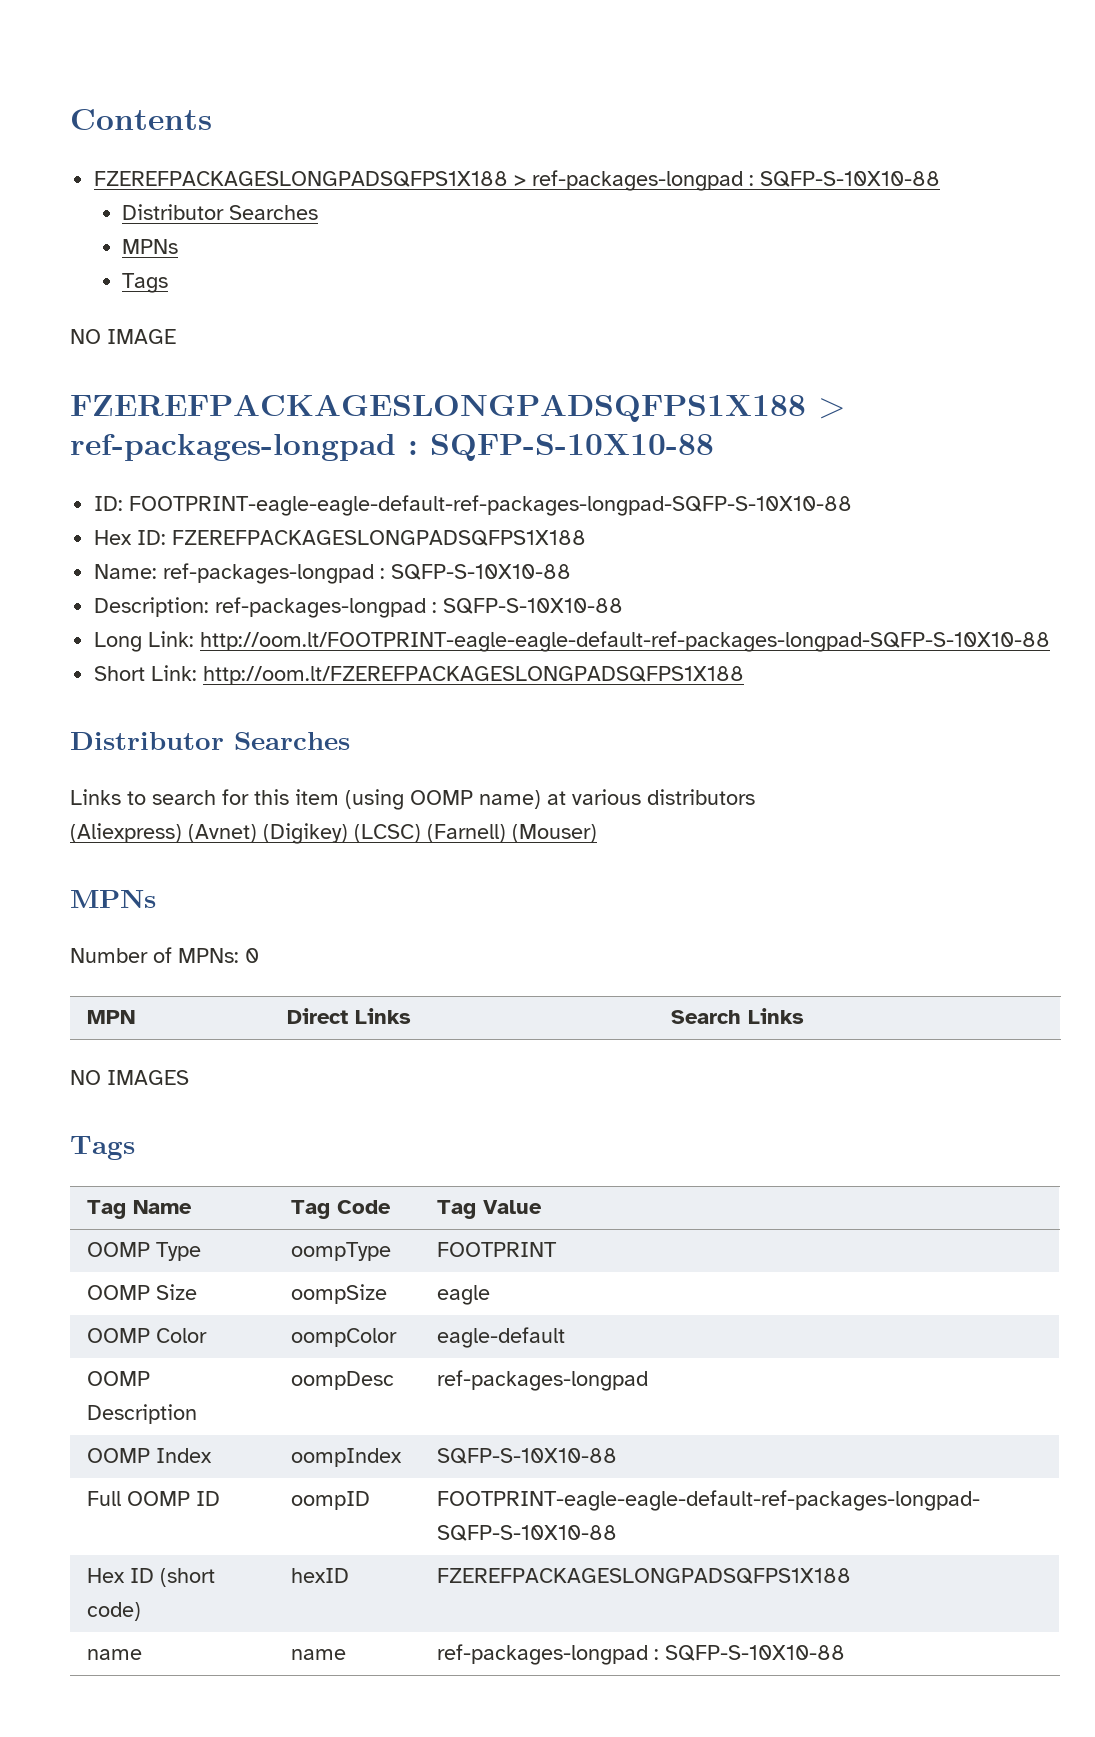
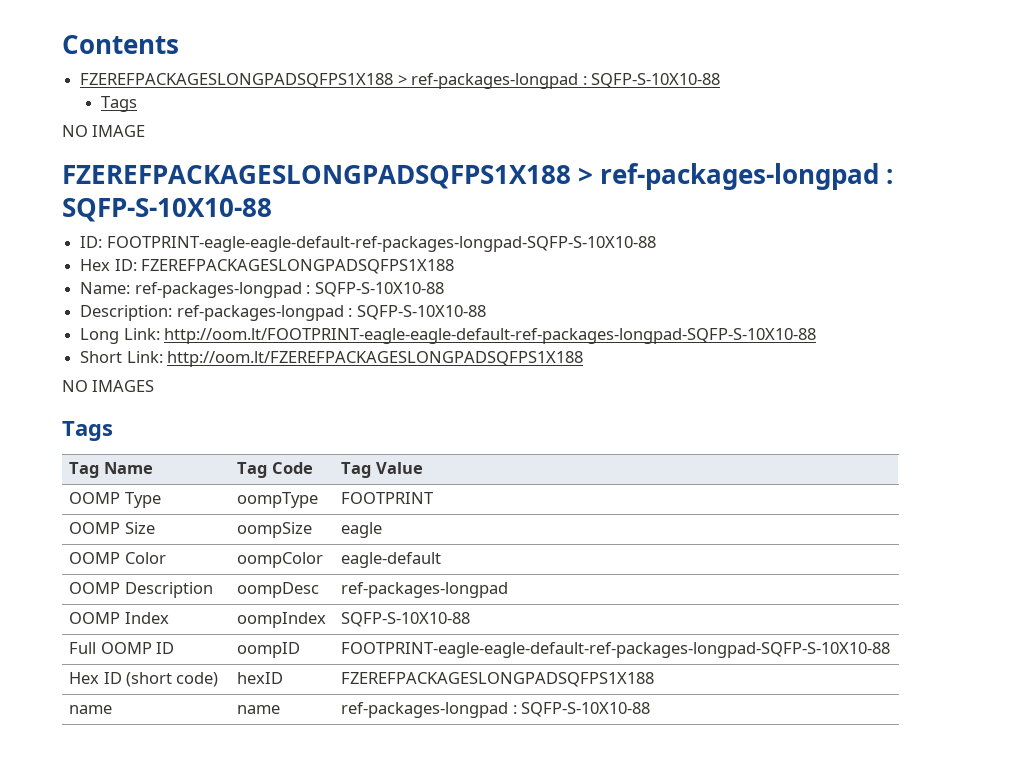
[122,204,319,220] [122,239,179,254] // Distributor Searches // MPNs -> (720, 80) none
[70,732,350,750] [70,789,755,810] [70,823,597,844] [70,889,156,908] [70,947,259,963] [87,1010,136,1024] [287,1008,412,1024] [671,1008,805,1024] // Distributor Searches // Links to search for this item (using OOMP name) at various distributors // (Aliexpress) (Avnet) (Digikey) (LCSC) (Farnell) (Mouser) // MPNs // Number of MPNs: 0 // MPN | Direct Links | Search Links -> (584, 359) none

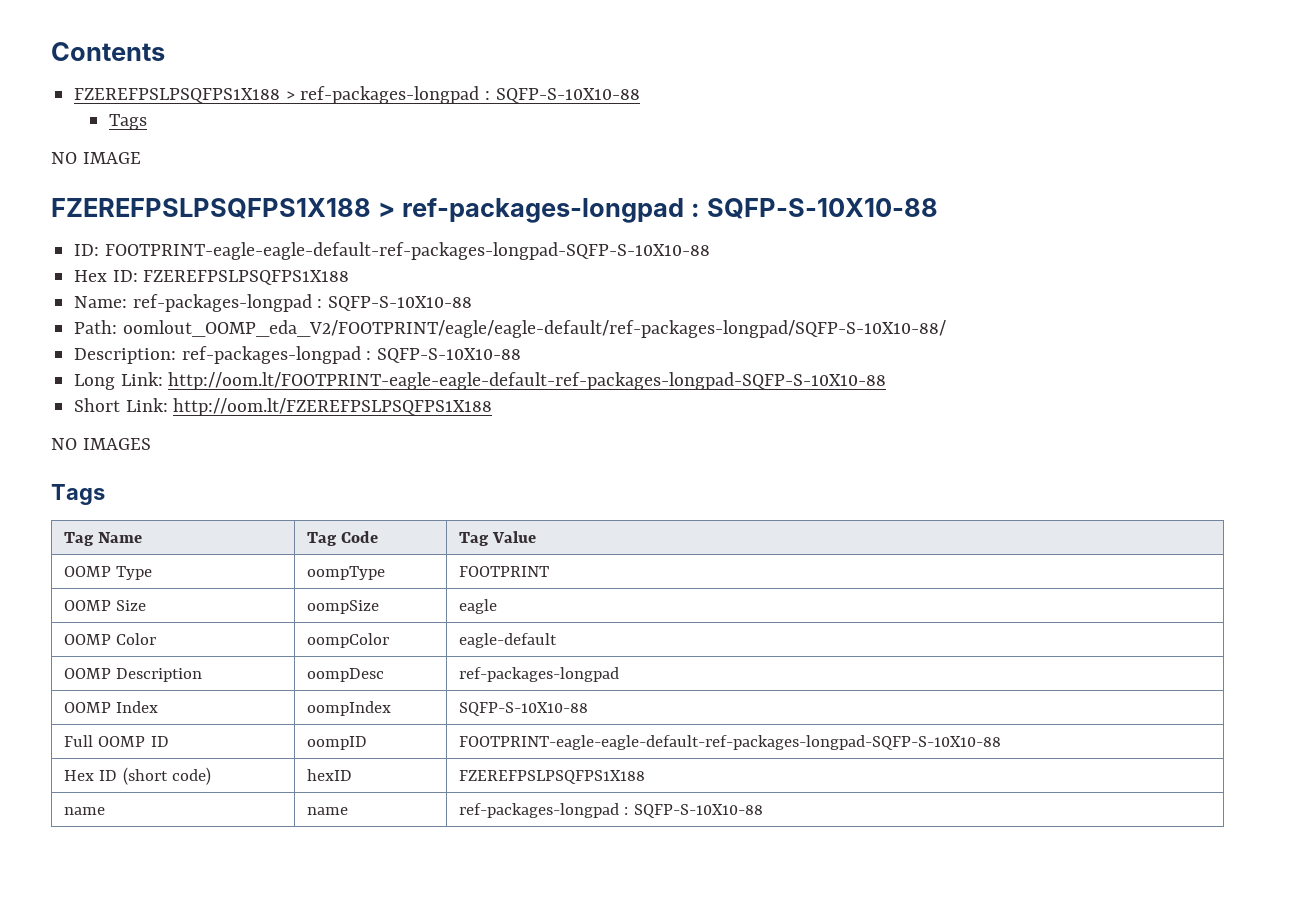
[80,73,394,88] FZEREFPACKAGESLONGPADSQFPS1X188 -> [74,88,281,103] FZEREFPSLPSQFPS1X188
[62,165,571,189] FZEREFPACKAGESLONGPADSQFPS1X188 -> [51,198,371,219] FZEREFPSLPSQFPS1X188
[141,259,455,274] FZEREFPACKAGESLONGPADSQFPS1X188 -> [143,270,350,285] FZEREFPSLPSQFPS1X188
(444, 289) none -> [74,320,946,338] // Path: oomlout_OOMP_eda_V2/FOOTPRINT/eagle/eagle-default/ref-packages-longpad/SQFP-S-10X10-88/
[167,351,584,367] http://oom.lt/FZEREFPACKAGESLONGPADSQFPS1X188 -> [173,398,493,416] http://oom.lt/FZEREFPSLPSQFPS1X188
[341,672,655,687] FZEREFPACKAGESLONGPADSQFPS1X188 -> [459,770,646,784] FZEREFPSLPSQFPS1X188

